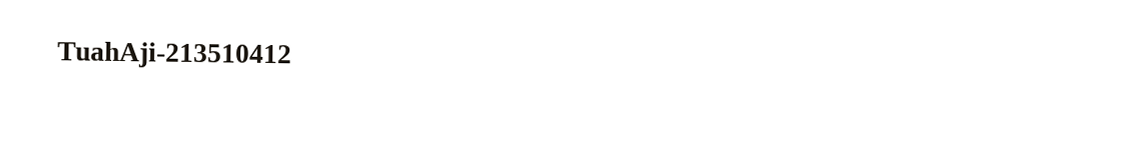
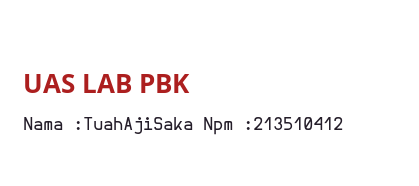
[57,41,292,70] TuahAji-213510412 -> [23,74,190,93] [23,117,343,135] UAS LAB PBK // Nama :TuahAjiSaka Npm :213510412

